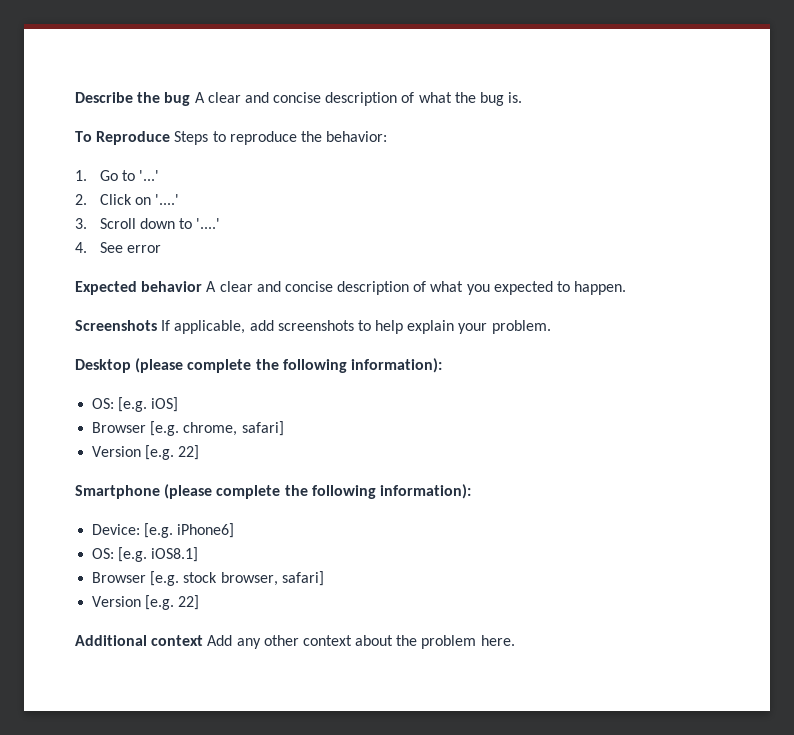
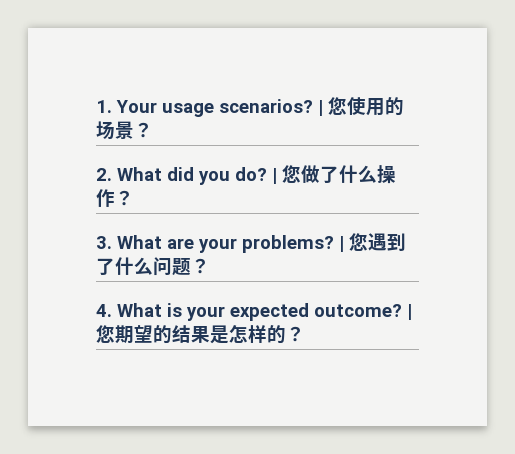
[75,92,523,106] [75,131,388,145] [75,170,160,181] [75,194,180,205] [75,218,221,229] [75,242,162,253] [75,281,627,295] [75,320,551,334] [75,358,442,373] [92,397,179,412] [92,421,284,436] [92,445,200,460] [75,484,471,499] [92,523,235,538] [92,547,199,562] [92,571,324,586] [92,595,200,610] [75,635,515,649] Describe the bug A clear and concise description of what the bug is. // To Reproduce Steps to reproduce the behavior: // 1. Go to '...' // 2. Click on '....' // 3. Scroll down to '....' // 4. See error // Expected behavior A clear and concise description of what you expected to happen. // Screenshots If applicable, add screenshots to help explain your problem. // Desktop (please complete the following information): // OS: [e.g. iOS] // Browser [e.g. chrome, safari] // Version [e.g. 22] // Smartphone (please complete the following information): // Device: [e.g. iPhone6] // OS: [e.g. iOS8.1] // Browser [e.g. stock browser, safari] // Version [e.g. 22] // Additional context Add any other context about the problem here. -> [96,97,404,117] [96,121,153,140] [96,165,396,185] [96,189,134,207] [96,233,406,253] [96,257,210,276] [96,303,412,321] [96,325,305,344] 1. Your usage scenarios? | 您使用的场景？ // 2. What did you do? | 您做了什么操作？ // 3. What are your problems? | 您遇到了什么问题？ // 4. What is your expected outcome? | 您期望的结果是怎样的？

